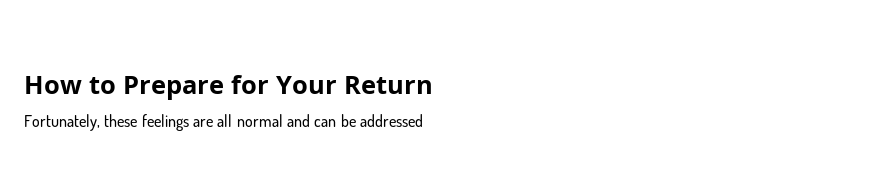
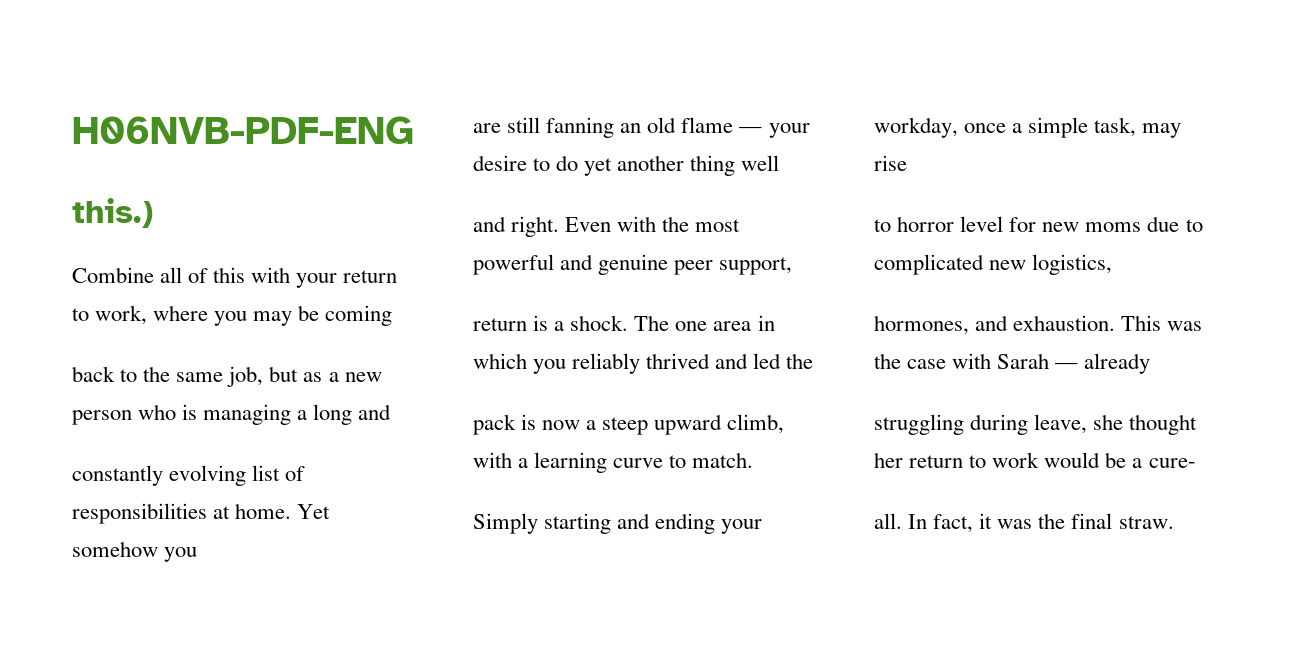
[24,75,433,100] [24,114,423,131] How to Prepare for Your Return // Fortunately, these feelings are all normal and can be addressed -> [72,116,414,144] [72,198,153,228] [72,267,398,288] [72,305,393,326] [72,366,382,387] [72,404,392,425] [72,465,306,486] [72,503,331,524] [72,541,198,562] [473,117,810,138] [473,155,780,176] [473,216,741,237] [473,254,793,275] [473,315,775,331] [473,353,814,374] [473,414,785,435] [473,452,754,473] [473,513,763,534] [874,117,1182,138] [874,155,907,171] [874,216,1203,232] [874,254,1113,275] [874,315,1203,335] [874,353,1151,374] [874,414,1198,435] [874,452,1196,468] [874,513,1174,533] H06NVB-PDF-ENG // this.) // Combine all of this with your return to work, where you may be coming // back to the same job, but as a new person who is managing a long and // constantly evolving list of responsibilities at home. Yet somehow you // are still fanning an old flame — your desire to do yet another thing well // and right. Even with the most powerful and genuine peer support, // return is a shock. The one area in which you reliably thrived and led the // pack is now a steep upward climb, with a learning curve to match. // Simply starting and ending your workday, once a simple task, may rise // to horror level for new moms due to complicated new logistics, // hormones, and exhaustion. This was the case with Sarah — already // struggling during leave, she thought her return to work would be a cure- // all. In fact, it was the final straw.

